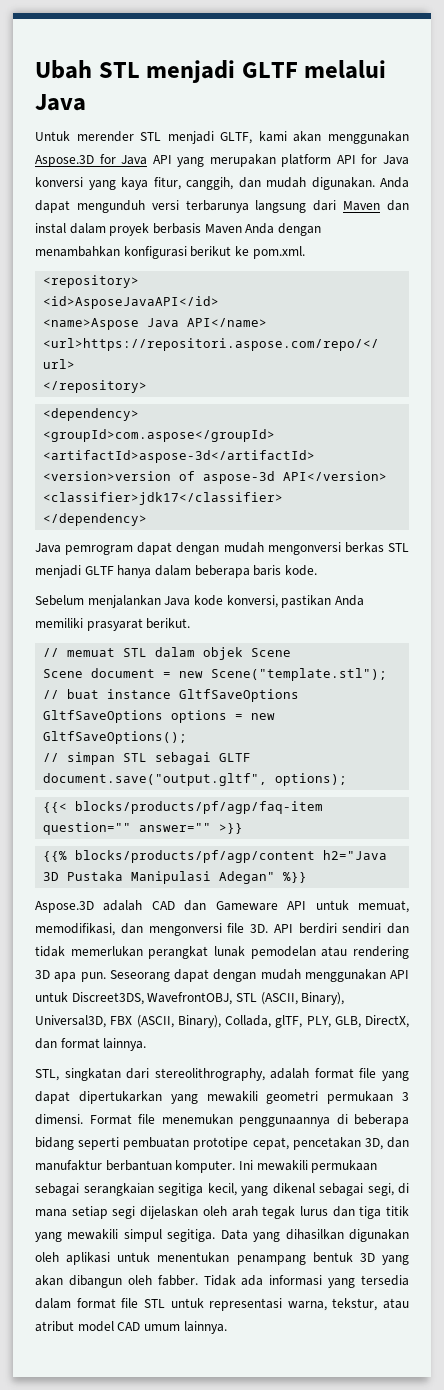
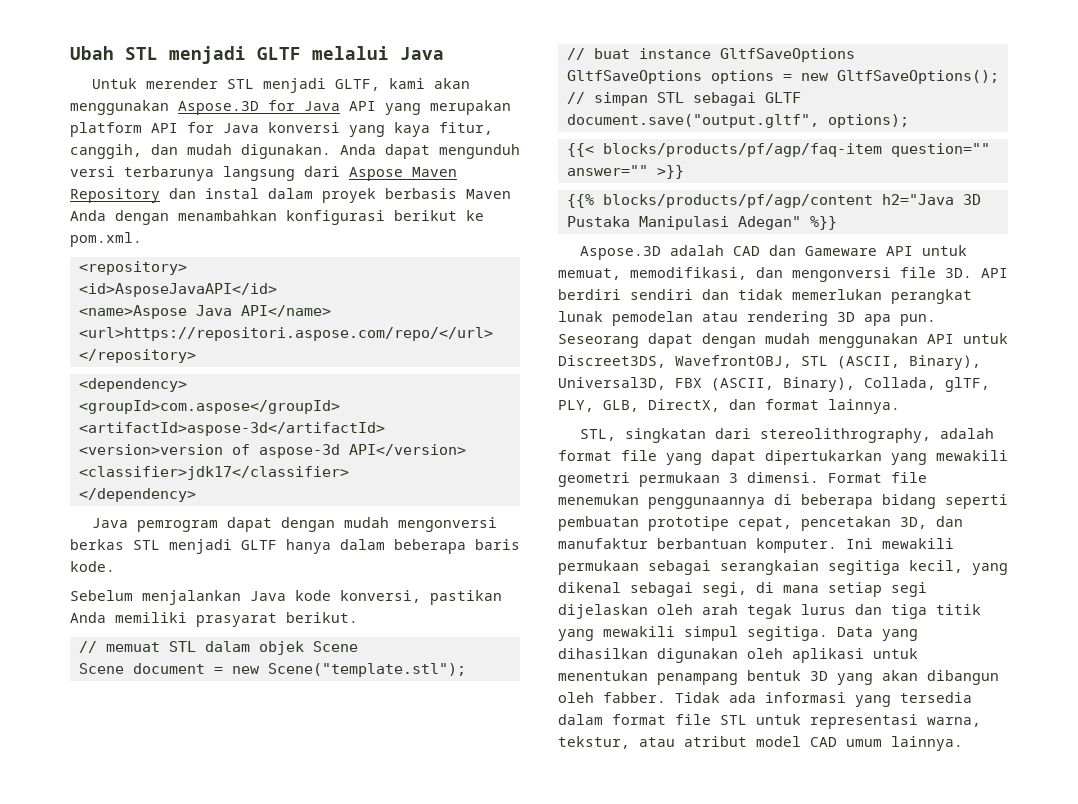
[343,201,381,211] Maven -> [349,167,457,181] [70,188,160,203] Aspose Maven Repository

